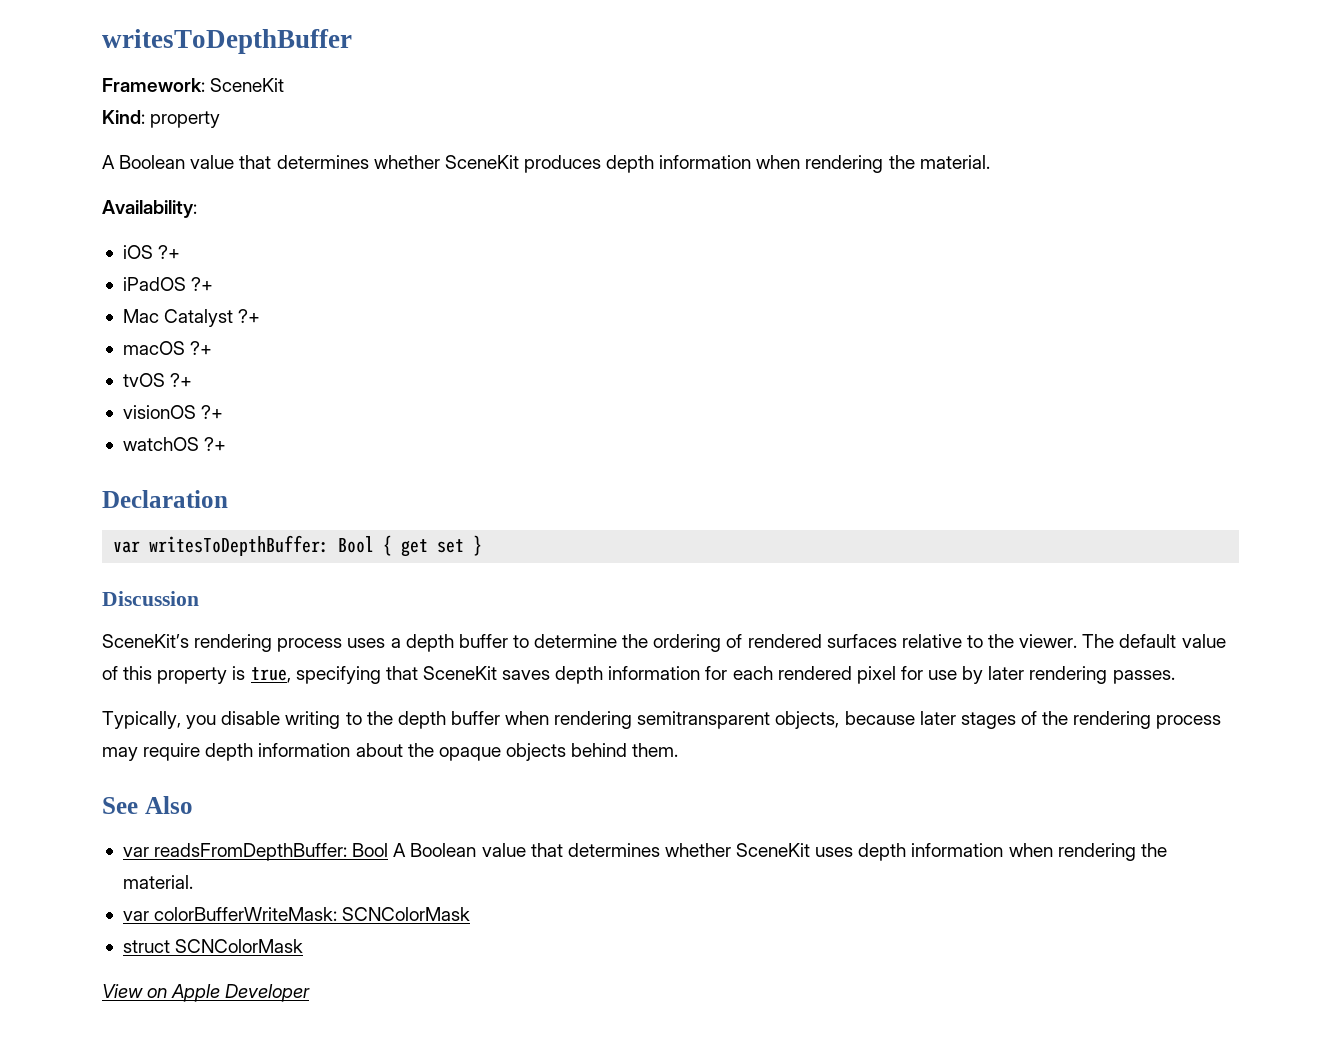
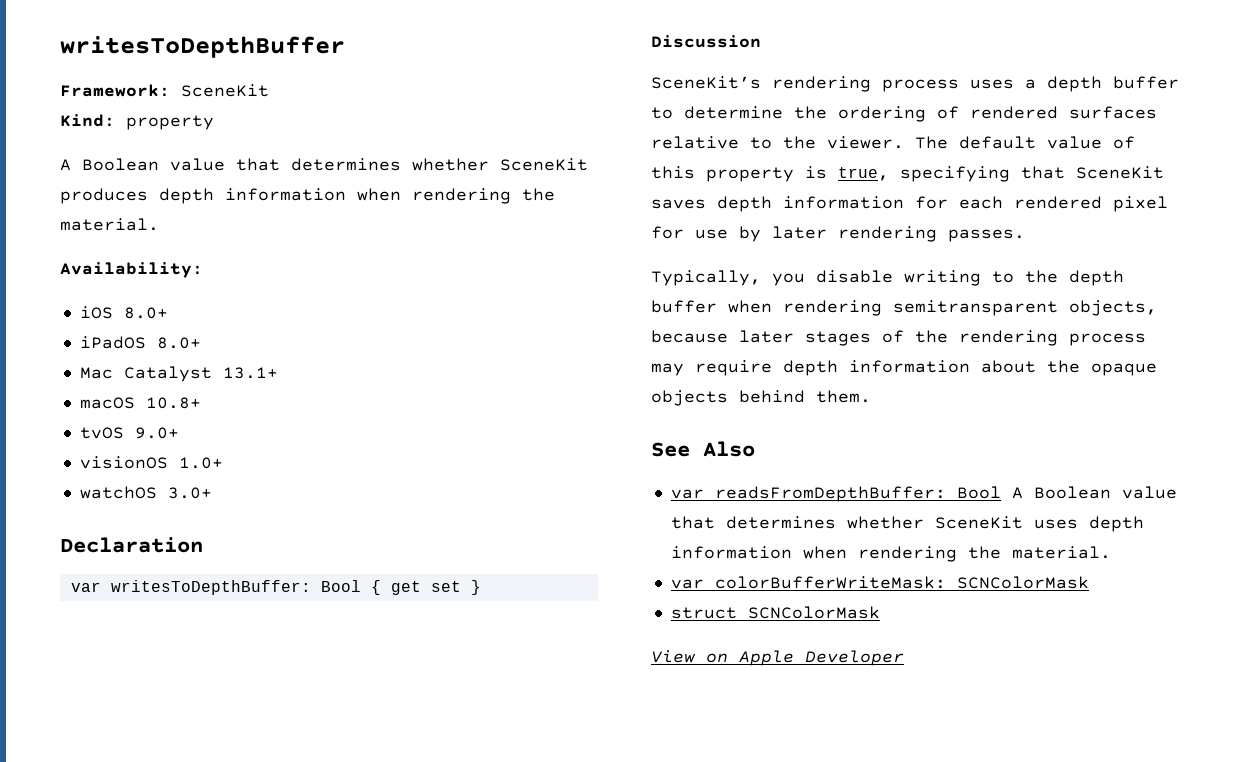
[158,245,181,259] ?+ -> [123,307,168,319] 8.0+
[191,277,214,291] ?+ -> [156,337,201,349] 8.0+
[238,309,261,323] ?+ -> [222,367,278,379] 13.1+
[190,341,213,355] ?+ -> [145,397,201,409] 10.8+
[170,373,193,387] ?+ -> [134,427,179,439] 9.0+
[201,405,224,419] ?+ -> [178,457,223,469] 1.0+
[204,437,227,451] ?+ -> [167,487,212,499] 3.0+

